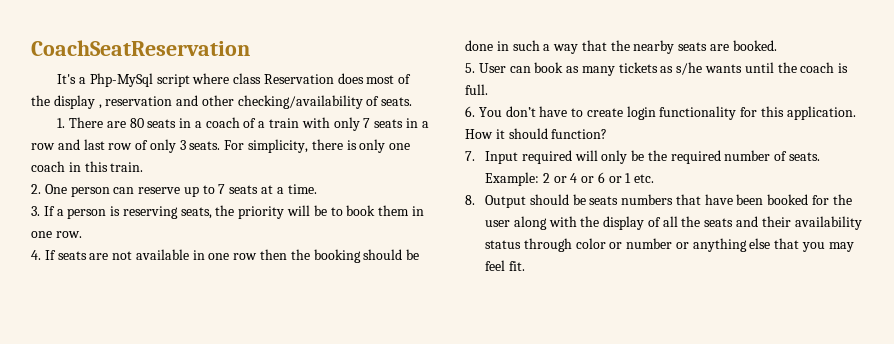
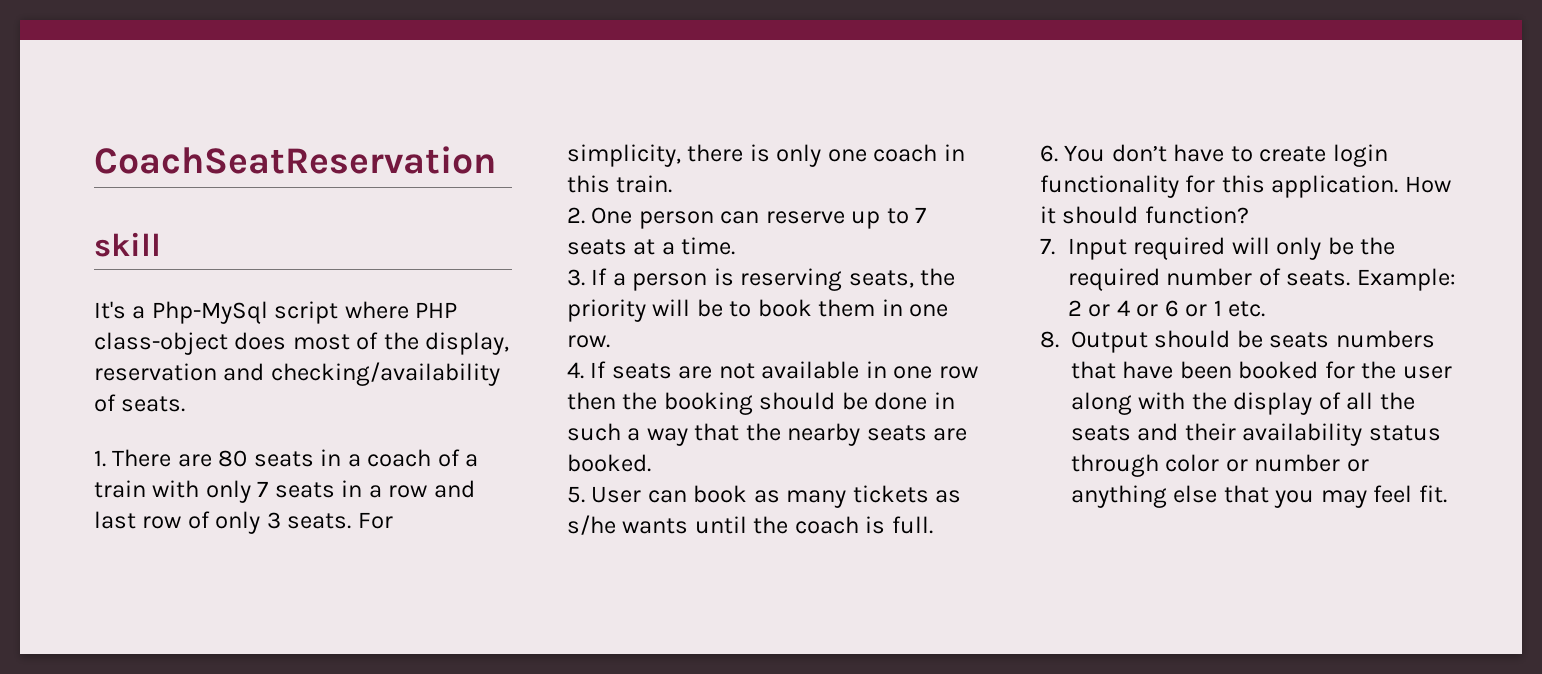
(250, 48) none -> [94,232,161,257] // skill
[233,73,334,84] class Reservation -> [415,302,458,318] [94,332,228,355] PHP class-object
[53,95,102,109] display , -> [425,332,510,355] display,
[201,95,234,106] other -> (265, 372) none

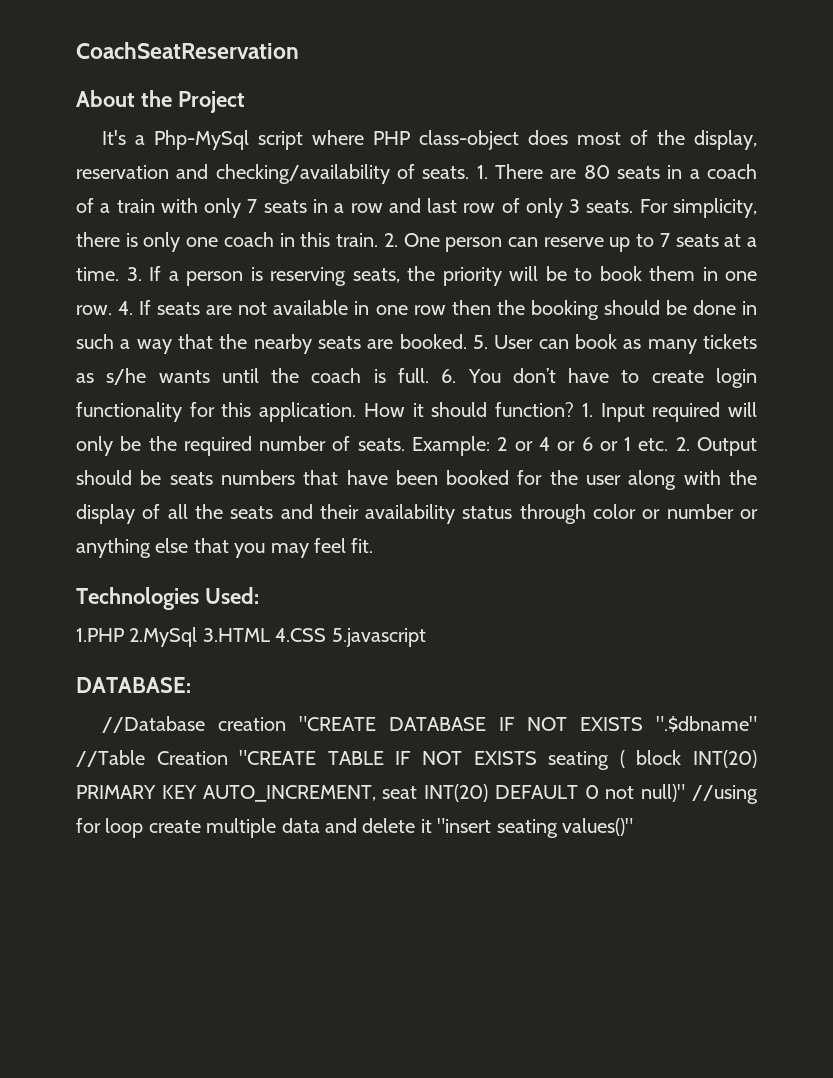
[94,232,161,257] skill -> [76,90,245,113] About the Project
(186, 404) // -> (470, 172) none
(673, 184) // -> (379, 240) none
(736, 246) // -> (119, 274) none
(610, 341) // -> (112, 310) none
(651, 463) // -> (467, 341) none
(933, 525) // -> (430, 375) none
[1040,238,1055,255] // 7. -> [581,403,593,417] 1.
[1040,331,1059,348] // 8. -> [675,437,690,451] 2.
(1447, 494) none -> [76,587,259,610] [76,627,426,647] [76,677,191,693] [102,716,757,733] [76,750,757,770] [76,784,759,804] [76,818,633,838] // Technologies Used: // 1.PHP 2.MySql 3.HTML 4.CSS 5.javascript // DATABASE: // //Database creation "CREATE DATABASE IF NOT EXISTS ".$dbname" //Table Creation "CREATE TABLE IF NOT EXISTS seating ( block INT(20) PRIMARY KEY AUTO_INCREMENT, seat INT(20) DEFAULT 0 not null)" //using for loop create multiple data and delete it "insert seating values()"

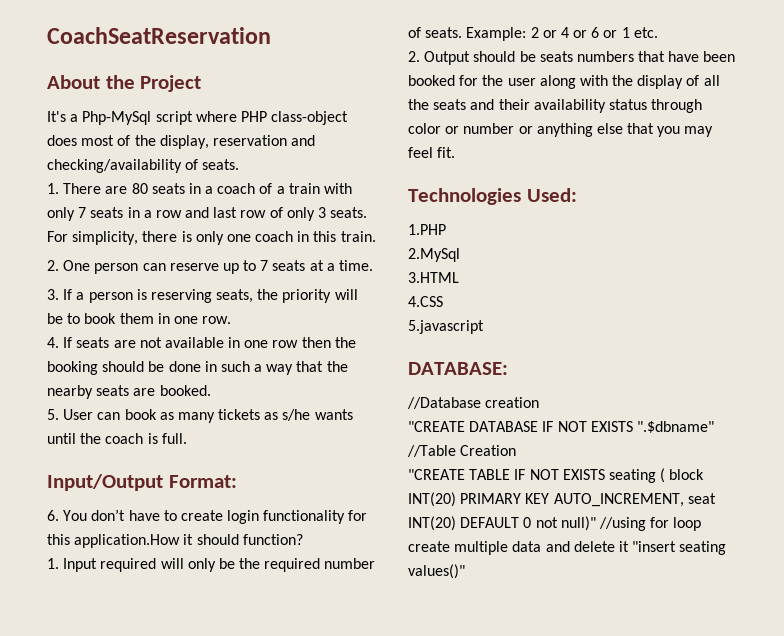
(470, 172) none -> (240, 164) //
(379, 240) none -> (376, 236) //
(119, 274) none -> (374, 265) //
(112, 310) none -> (232, 320) //
(467, 341) none -> (211, 390) //
(430, 375) none -> [47,474,237,491] // Input/Output Format: //
[259,402,405,422] application. How -> [74,534,181,548] application.How
(575, 409) none -> (303, 539) //
(669, 444) none -> (658, 32) //
(124, 635) none -> (446, 229) //
(198, 637) none -> (460, 255) //
(270, 635) none -> (459, 277) //
(327, 635) none -> (443, 301) //
(287, 724) none -> (540, 402) //
(228, 758) none -> (517, 450) //

